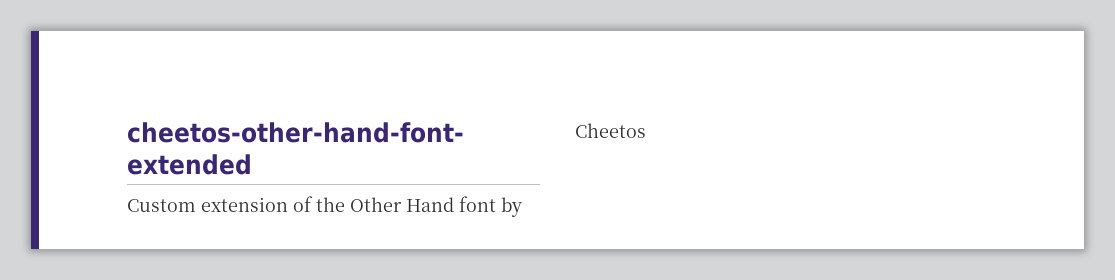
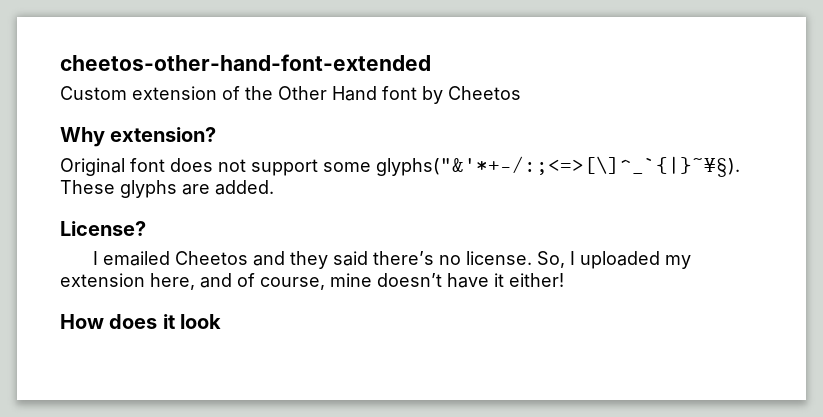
(646, 130) none -> [60,127,217,147] [60,156,740,177] [60,180,274,198] [60,221,146,236] [92,251,691,269] [60,273,564,290] [60,314,222,329] // Why extension? // Original font does not support some glyphs("&'*+-/:;<=>[\]^_`{|}~¥§). These glyphs are added. // License? // I emailed Cheetos and they said there’s no license. So, I uploaded my extension here, and of course, mine doesn’t have it either! // How does it look

